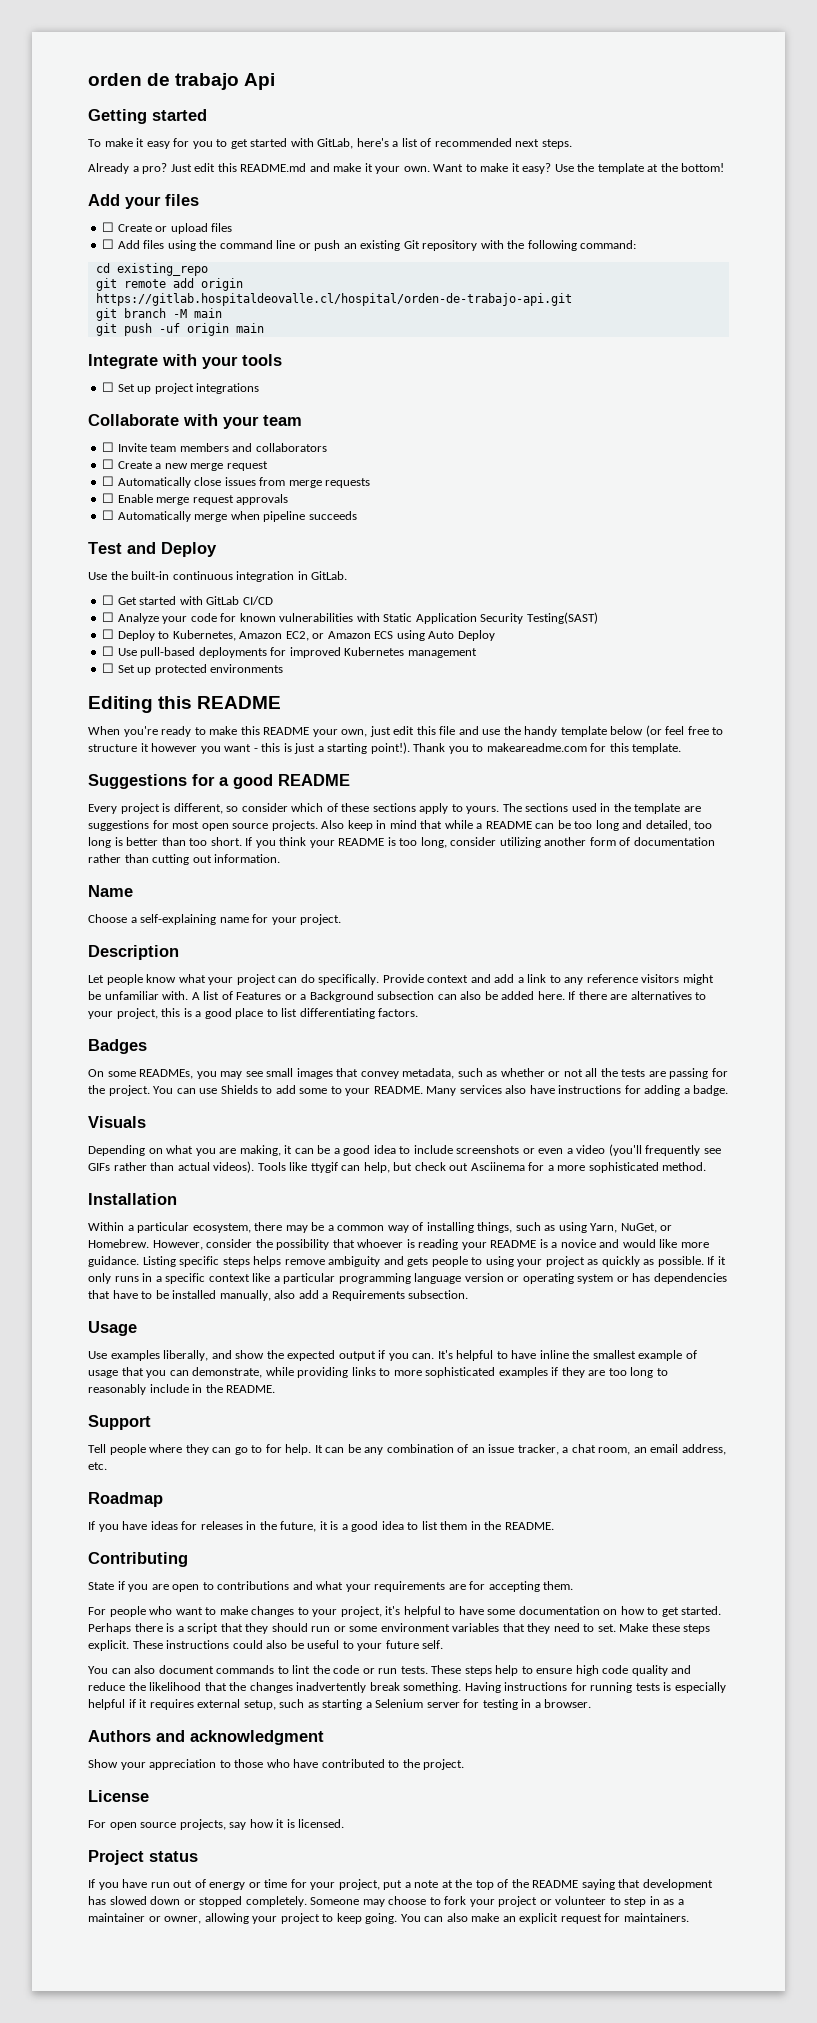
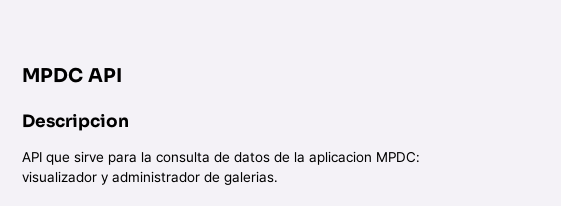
[88,73,276,90] [88,109,207,124] [88,138,572,149] [88,163,725,174] [88,194,199,209] [102,222,233,234] [102,239,637,251] [95,263,208,276] [95,278,243,291] [95,293,572,306] [95,308,222,321] [95,323,264,336] [88,354,282,369] [102,382,260,394] [88,414,302,429] [102,442,327,452] [102,459,268,471] [102,476,371,488] [102,493,289,505] [102,510,357,522] [88,542,217,557] [88,571,348,582] [102,595,273,605] [102,612,598,624] [102,629,495,641] [102,646,477,658] [102,663,284,675] [88,696,282,713] [88,725,724,737] [88,742,682,754] [88,774,350,789] [88,803,701,814] [88,820,713,831] [88,837,715,848] [88,854,281,865] [88,885,133,897] [88,914,342,925] [88,945,179,960] [88,974,714,985] [88,991,707,1002] [88,1008,419,1019] [88,1039,147,1054] [88,1068,728,1079] [88,1085,729,1096] [88,1116,146,1128] [88,1144,721,1156] [88,1161,707,1173] [88,1193,177,1205] [88,1222,673,1233] [88,1239,709,1250] [88,1256,726,1267] [88,1273,727,1284] [88,1290,469,1301] [88,1321,137,1336] [88,1350,697,1361] [88,1367,668,1378] [88,1384,276,1395] [88,1415,151,1430] [88,1444,726,1455] [88,1462,107,1470] [88,1492,163,1507] [88,1521,554,1532] [88,1552,188,1567] [88,1581,574,1592] [88,1606,722,1617] [88,1623,711,1634] [88,1640,444,1651] [88,1665,692,1676] [88,1682,726,1693] [88,1699,592,1710] [88,1730,324,1745] [88,1759,465,1770] [88,1790,149,1802] [88,1819,345,1830] [88,1850,198,1865] [88,1879,713,1890] [88,1896,684,1907] [88,1913,689,1924] orden de trabajo Api // Getting started // To make it easy for you to get started with GitLab, here's a list of recommended next steps. // Already a pro? Just edit this README.md and make it your own. Want to make it easy? Use the template at the bottom! // Add your files // ☐ Create or upload files // ☐ Add files using the command line or push an existing Git repository with the following command: // cd existing_repo // git remote add origin https://gitlab.hospitaldeovalle.cl/hospital/orden-de-trabajo-api.git // git branch -M main // git push -uf origin main // Integrate with your tools // ☐ Set up project integrations // Collaborate with your team // ☐ Invite team members and collaborators // ☐ Create a new merge request // ☐ Automatically close issues from merge requests // ☐ Enable merge request approvals // ☐ Automatically merge when pipeline succeeds // Test and Deploy // Use the built-in continuous integration in GitLab. // ☐ Get started with GitLab CI/CD // ☐ Analyze your code for known vulnerabilities with Static Application Security Testing(SAST) // ☐ Deploy to Kubernetes, Amazon EC2, or Amazon ECS using Auto Deploy // ☐ Use pull-based deployments for improved Kubernetes management // ☐ Set up protected environments // Editing this README // When you're ready to make this README your own, just edit this file and use the handy template below (or feel free to structure it however you want - this is just a starting point!). Thank you to makeareadme.com for this template. // Suggestions for a good README // Every project is different, so consider which of these sections apply to yours. The sections used in the template are suggestions for most open source projects. Also keep in mind that while a README can be too long and detailed, too long is better than too short. If you think your README is too long, consider utilizing another form of documentation rather than cutting out information. // Name // Choose a self-explaining name for your project. // Description // Let people know what your project can do specifically. Provide context and add a link to any reference visitors might be unfamiliar with. A list of Features or a Background subsection can also be added here. If there are alternatives to your project, this is a good place to list differentiating factors. // Badges // On some READMEs, you may see small images that convey metadata, such as whether or not all the tests are passing for the project. You can use Shields to add some to your README. Many services also have instructions for adding a badge. // Visuals // Depending on what you are making, it can be a good idea to include screenshots or even a video (you'll frequently see GIFs rather than actual videos). Tools like ttygif can help, but check out Asciinema for a more sophisticated method. // Installation // Within a particular ecosystem, there may be a common way of installing things, such as using Yarn, NuGet, or Homebrew. However, consider the possibility that whoever is reading your README is a novice and would like more guidance. Listing specific steps helps remove ambiguity and gets people to using your project as quickly as possible. If it only runs in a specific context like a particular programming language version or operating system or has dependencies that have to be installed manually, also add a Requirements subsection. // Usage // Use examples liberally, and show the expected output if you can. It's helpful to have inline the smallest example of usage that you can demonstrate, while providing links to more sophisticated examples if they are too long to reasonably include in the README. // Support // Tell people where they can go to for help. It can be any combination of an issue tracker, a chat room, an email address, etc. // Roadmap // If you have ideas for releases in the future, it is a good idea to list them in the README. // Contributing // State if you are open to contributions and what your requirements are for accepting them. // For people who want to make changes to your project, it's helpful to have some documentation on how to get started. Perhaps there is a script that they should run or some environment variables that they need to set. Make these steps explicit. These instructions could also be useful to your future self. // You can also document commands to lint the code or run tests. These steps help to ensure high code quality and reduce the likelihood that the changes inadvertently break something. Having instructions for running tests is especially helpful if it requires external setup, such as starting a Selenium server for testing in a browser. // Authors and acknowledgment // Show your appreciation to those who have contributed to the project. // License // For open source projects, say how it is licensed. // Project status // If you have run out of energy or time for your project, put a note at the top of the README saying that development has slowed down or stopped completely. Someone may choose to fork your project or volunteer to step in as a maintainer or owner, allowing your project to keep going. You can also make an explicit request for maintainers. -> [22,67,123,83] [22,113,129,131] [22,151,420,165] [22,171,278,185] MPDC API // Descripcion // API que sirve para la consulta de datos de la aplicacion MPDC: visualizador y administrador de galerias.

